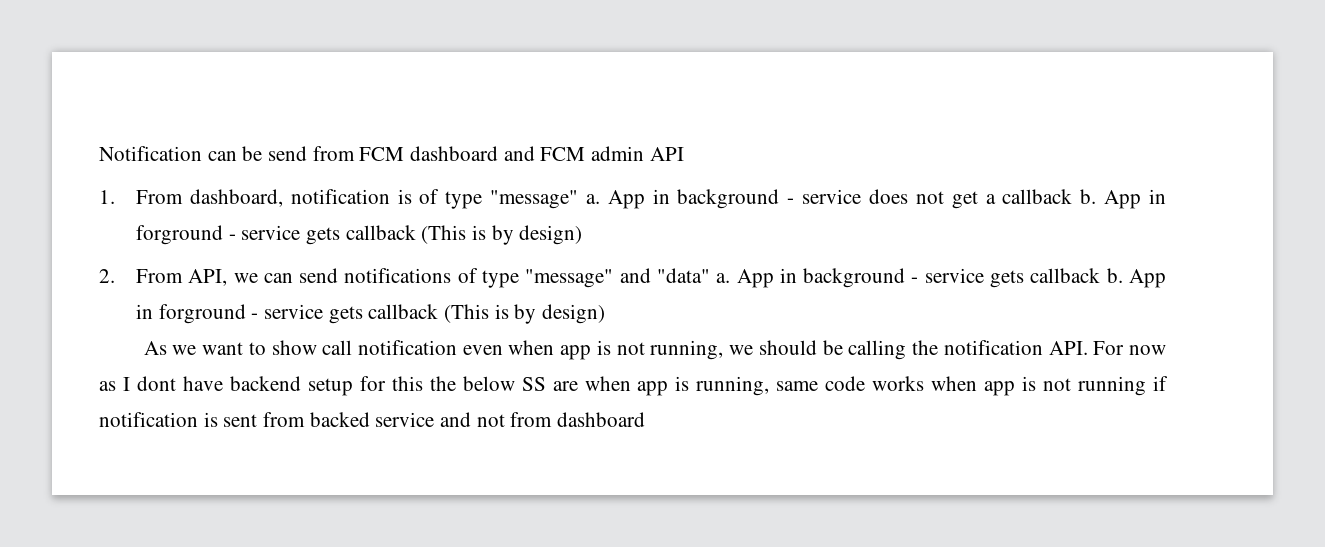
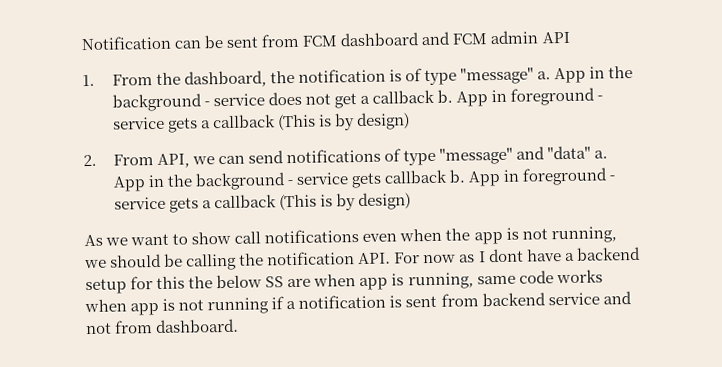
[268,146,308,161] send -> [226,36,259,48] sent
[189,189,283,207] dashboard, -> [155,70,295,88] the dashboard, the
(670, 196) none -> [608,65,634,79] the
[135,225,340,245] forground - service gets -> [510,87,604,106] [112,116,211,133] foreground - service gets a
(797, 275) none -> [166,174,193,187] the
[158,304,363,324] forground - service gets -> [522,167,616,186] [113,196,212,213] foreground - service gets a
[358,340,458,355] notification -> [264,229,360,244] notifications
(555, 347) none -> [445,228,471,241] the
(223, 383) none -> [564,252,575,262] a
(1169, 383) none -> [286,300,297,310] a
[309,412,370,427] backed -> [481,292,546,307] backend
[557,412,646,427] dashboard -> [155,318,240,334] dashboard.

